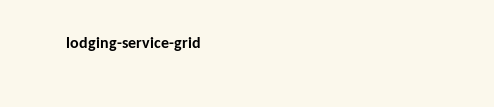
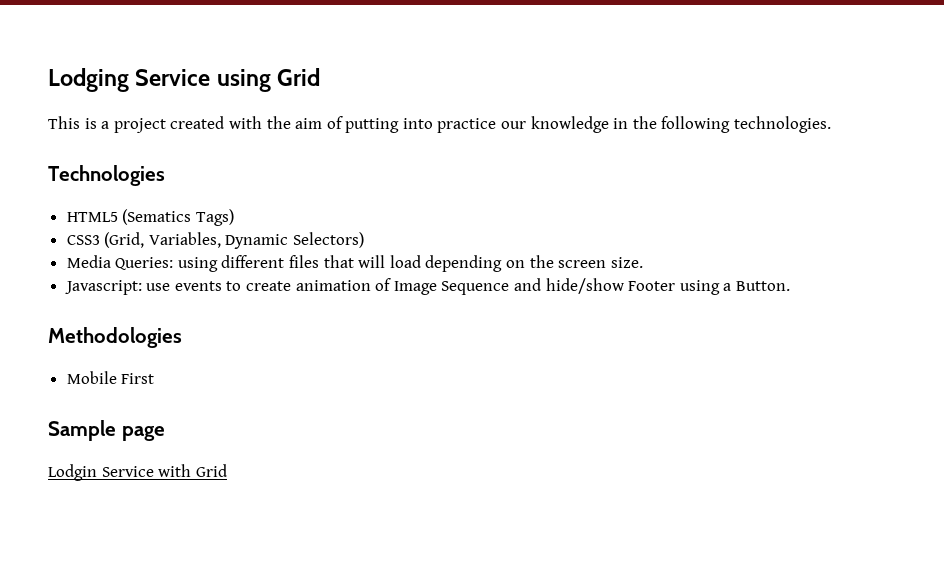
[66,37,201,51] lodging-service-grid -> [48,68,321,92] [48,116,832,133] [48,165,165,186] [66,209,234,226] [66,232,365,249] [66,255,643,272] [64,278,790,295] [48,327,182,348] [66,371,155,384] [48,420,165,441] [48,464,227,481] Lodging Service using Grid // This is a project created with the aim of putting into practice our knowledge in the following technologies. // Technologies // HTML5 (Sematics Tags) // CSS3 (Grid, Variables, Dynamic Selectors) // Media Queries: using different files that will load depending on the screen size. // Javascript: use events to create animation of Image Sequence and hide/show Footer using a Button. // Methodologies // Mobile First // Sample page // Lodgin Service with Grid

